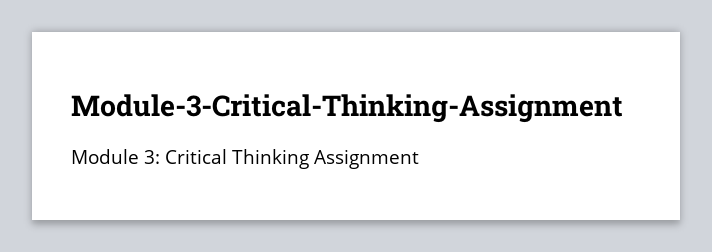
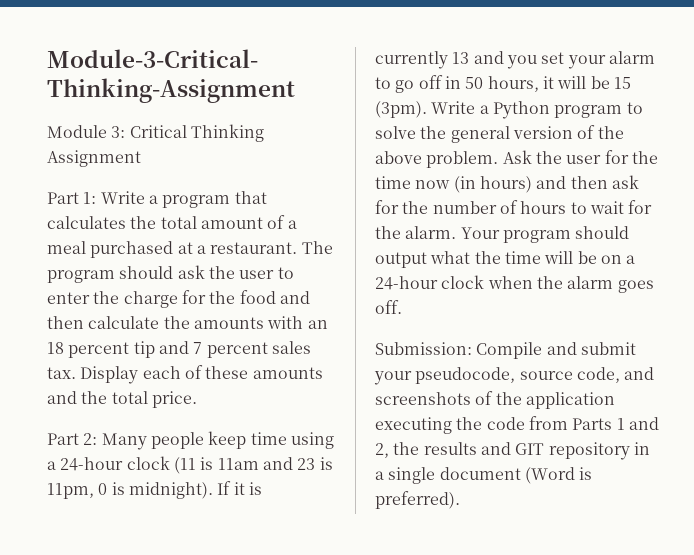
(419, 159) none -> [47,191,267,208] [47,215,297,229] [47,241,333,258] [47,265,294,283] [47,290,310,308] [47,316,328,329] [47,341,311,358] [47,365,323,384] [47,391,197,408] [47,431,334,450] [47,456,333,474] [47,481,262,499] [375,51,655,69] [375,75,631,93] [375,101,643,119] [375,125,624,143] [375,150,658,168] [375,175,639,193] [375,200,653,214] [375,226,630,243] [375,251,636,268] [375,275,654,293] [375,300,402,314] [375,342,636,359] [374,367,655,385] [375,391,615,409] [375,416,659,434] [375,442,650,460] [375,467,593,484] [375,491,460,509] // Part 1: Write a program that calculates the total amount of a meal purchased at a restaurant. The program should ask the user to enter the charge for the food and then calculate the amounts with an 18 percent tip and 7 percent sales tax. Display each of these amounts and the total price. // Part 2: Many people keep time using a 24-hour clock (11 is 11am and 23 is 11pm, 0 is midnight). If it is currently 13 and you set your alarm to go off in 50 hours, it will be 15 (3pm). Write a Python program to solve the general version of the above problem. Ask the user for the time now (in hours) and then ask for the number of hours to wait for the alarm. Your program should output what the time will be on a 24-hour clock when the alarm goes off. // Submission: Compile and submit your pseudocode, source code, and screenshots of the application executing the code from Parts 1 and 2, the results and GIT repository in a single document (Word is preferred).

